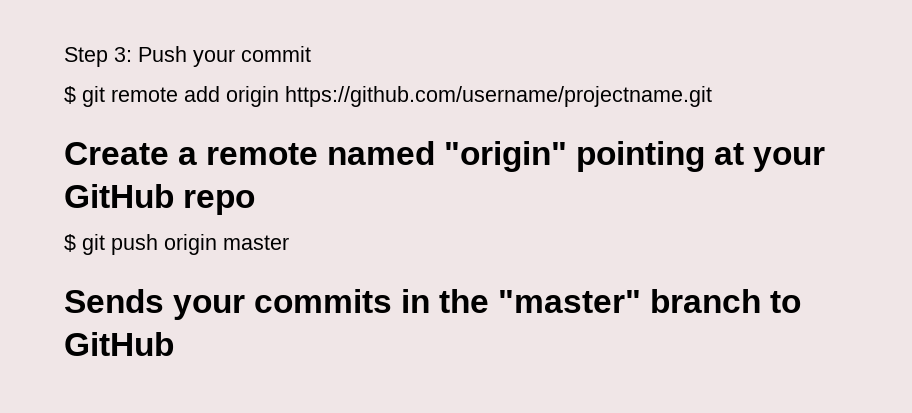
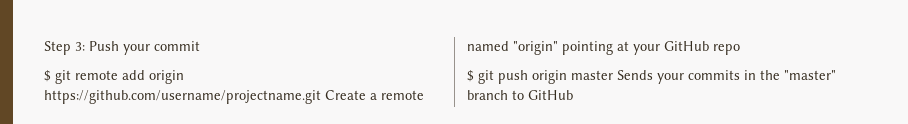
(712, 96) // -> (321, 97) none
(289, 242) // -> (613, 75) none

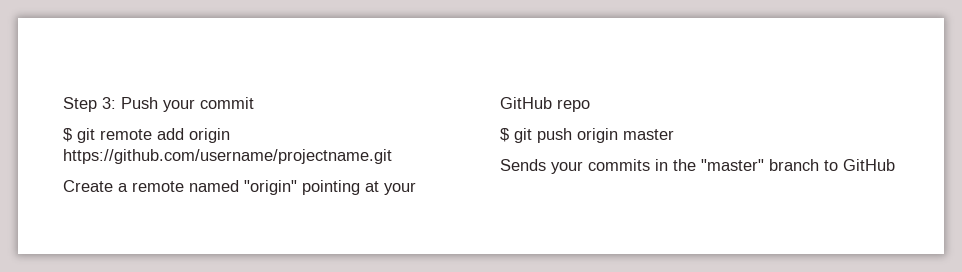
(321, 97) none -> (392, 156) //
(613, 75) none -> (674, 134) //

